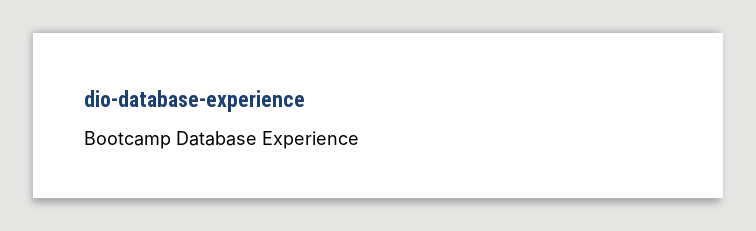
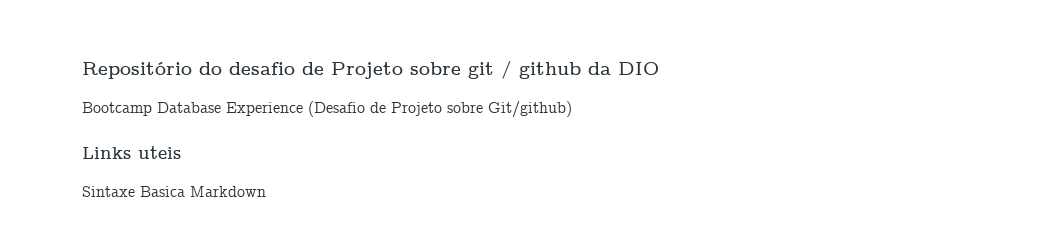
[84,90,305,112] [84,131,359,149] dio-database-experience // Bootcamp Database Experience -> [82,60,659,79] [82,101,572,118] [82,146,181,159] [82,186,266,197] Repositório do desafio de Projeto sobre git / github da DIO // Bootcamp Database Experience (Desafio de Projeto sobre Git/github) // Links uteis // Sintaxe Basica Markdown

